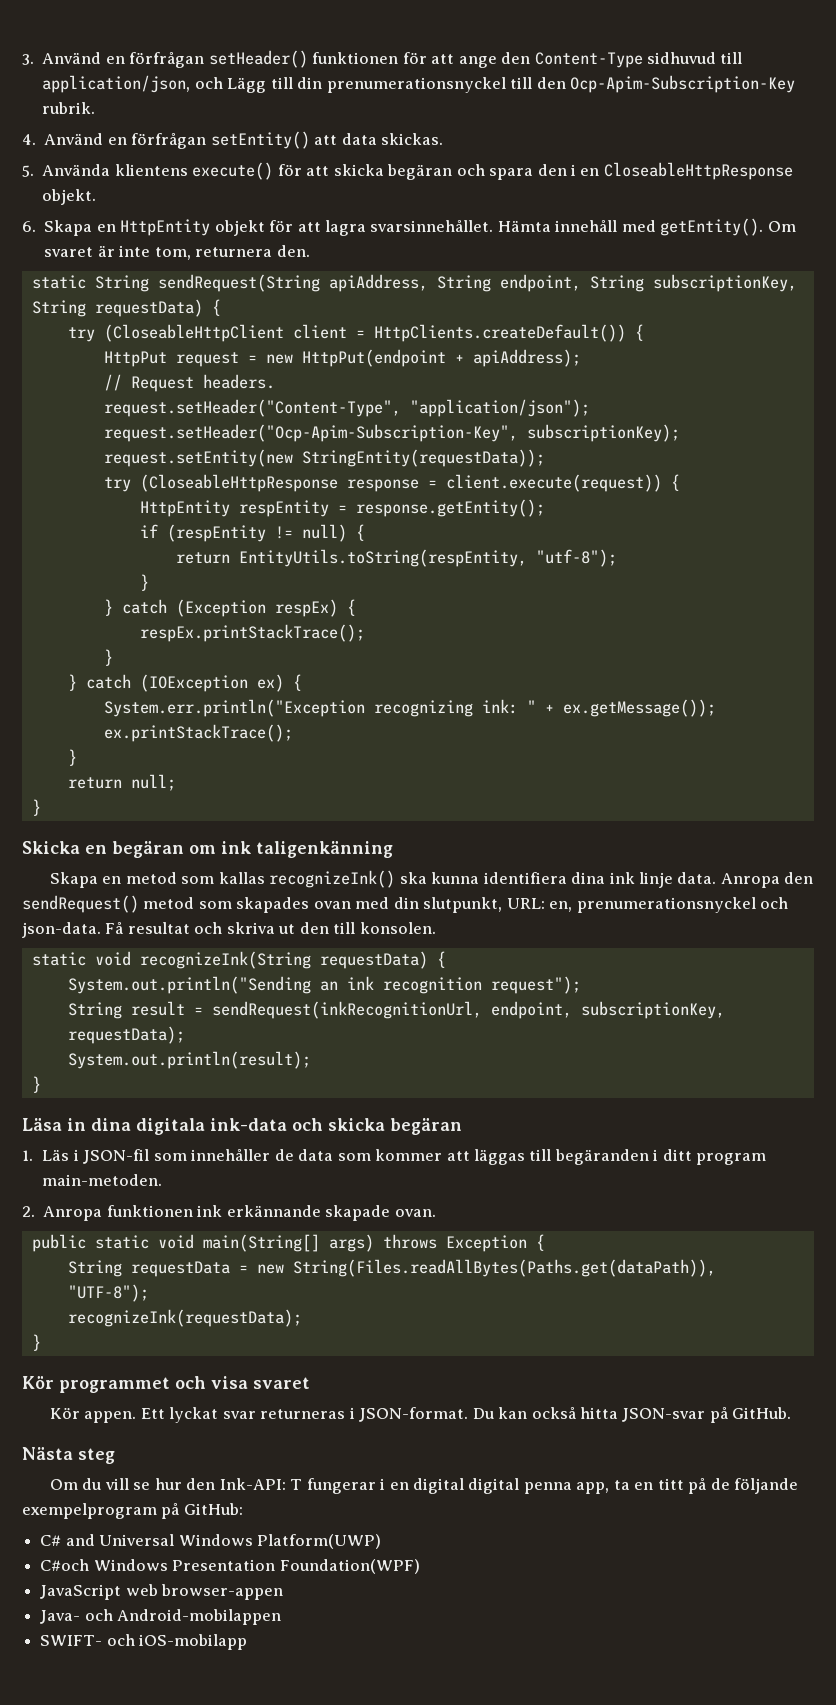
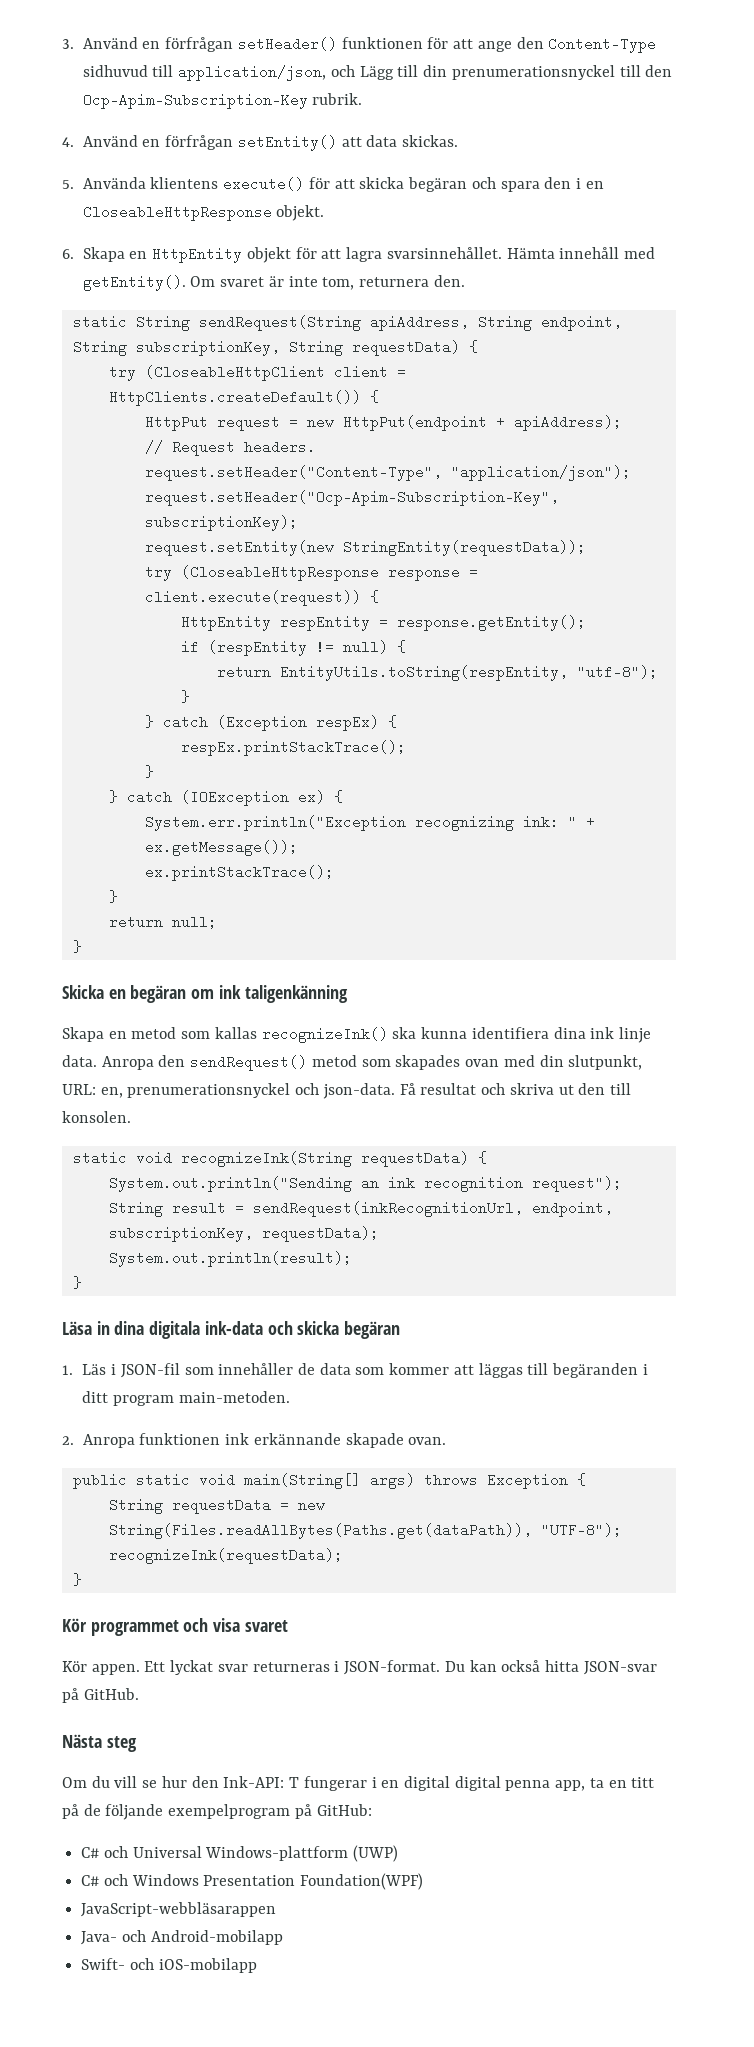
[65,1534,381,1549] [40,1559,90,1571] and Universal Windows Platform(UWP) // C#och -> [103,1845,399,1862] [81,1874,128,1886] och Universal Windows-plattform (UWP) // C# och
[40,1584,284,1600] JavaScript web browser-appen -> [81,1902,277,1917] JavaScript-webbläsarappen
[117,1609,282,1625] [40,1635,103,1646] Android-mobilappen // SWIFT- -> [150,1930,283,1945] [81,1958,126,1970] Android-mobilapp // Swift-

